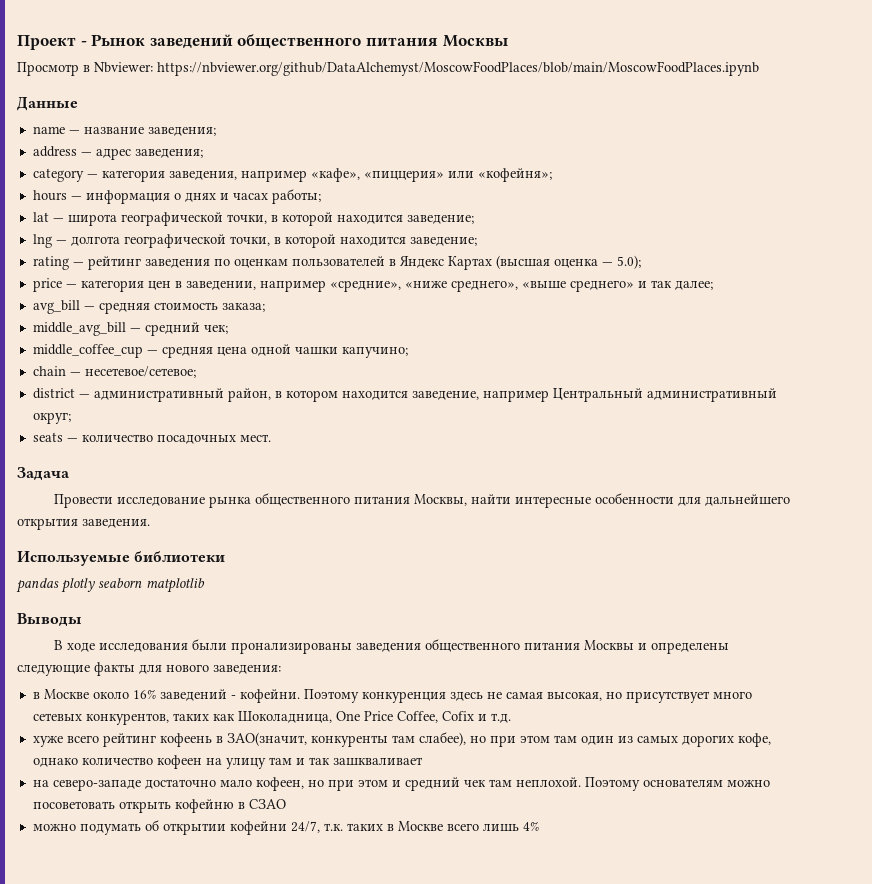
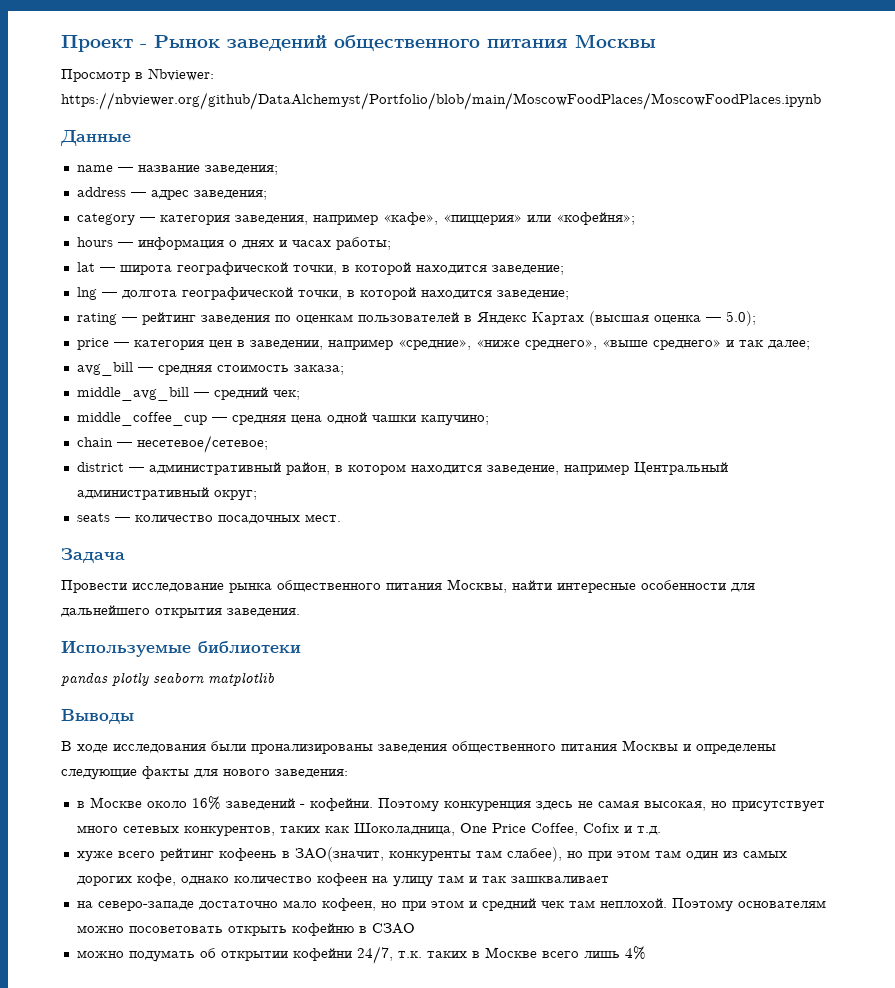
[157,61,759,76] https://nbviewer.org/github/DataAlchemyst/MoscowFoodPlaces/blob/main/MoscowFoodPlaces.ipynb -> [61,92,821,110] https://nbviewer.org/github/DataAlchemyst/Portfolio/blob/main/MoscowFoodPlaces/MoscowFoodPlaces.ipynb

